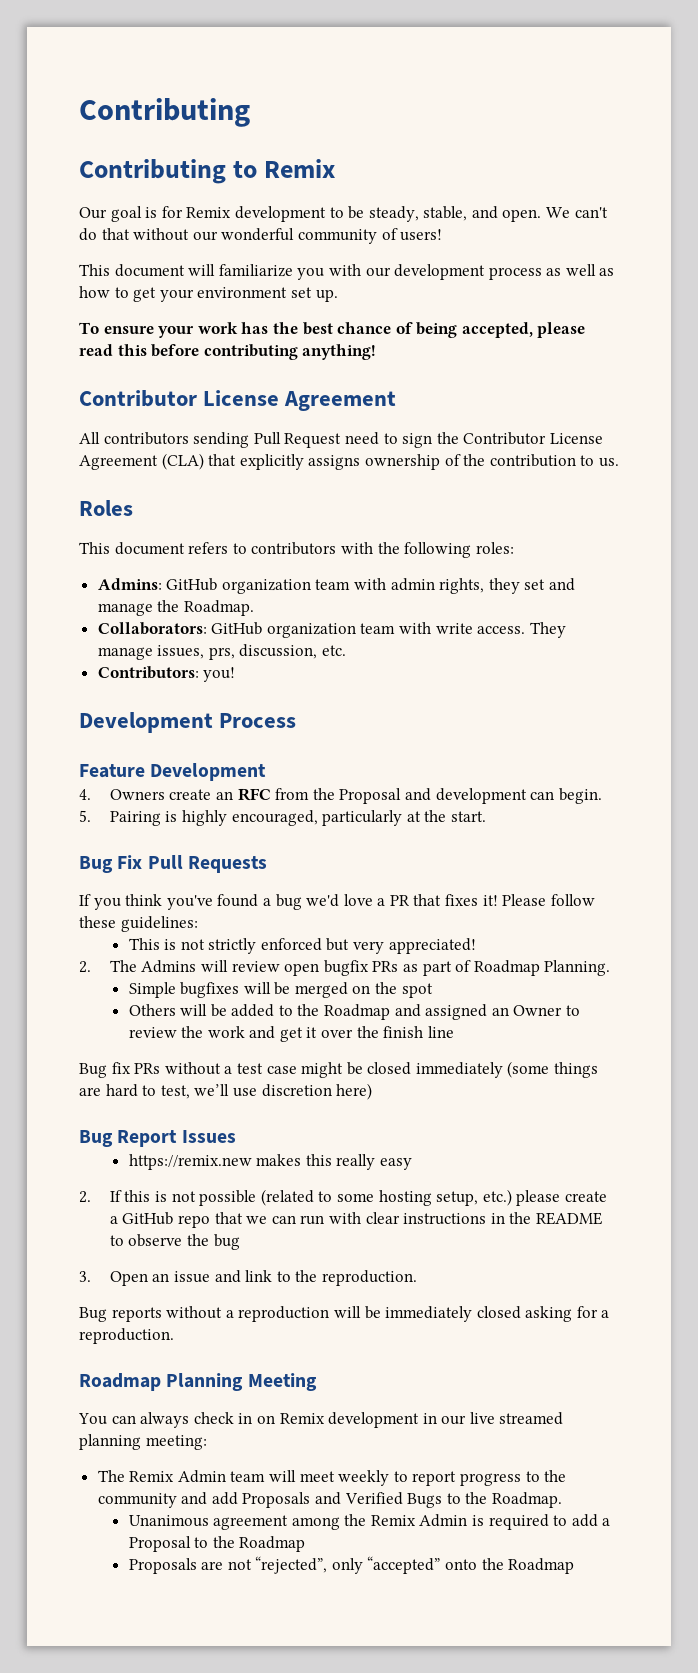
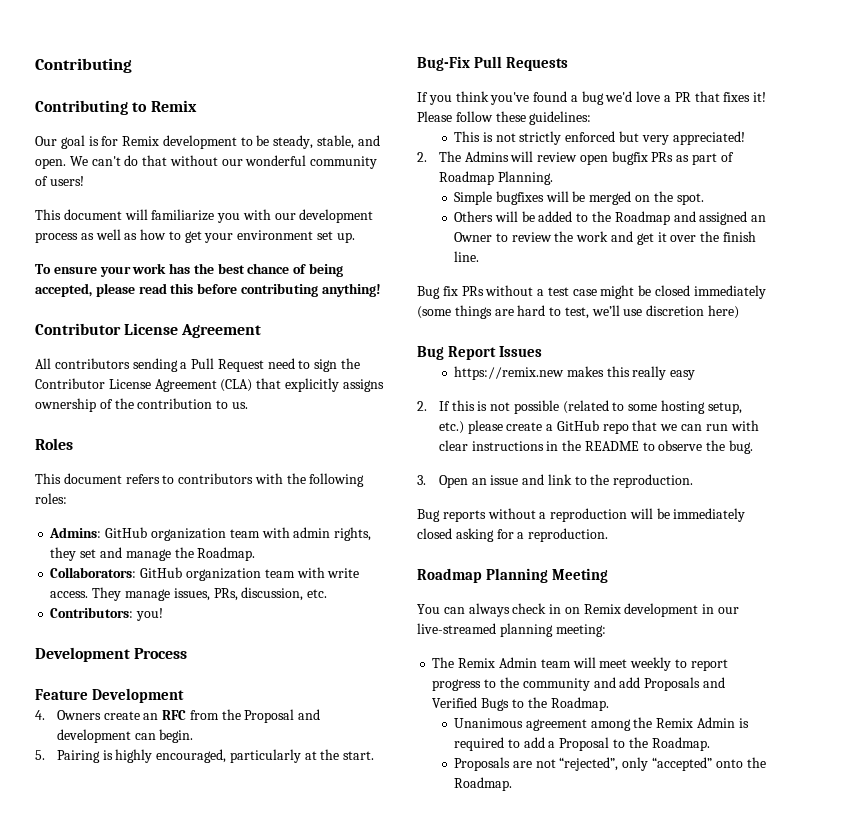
(250, 440) none -> [180,362,188,369] a
[208,647,235,660] prs, -> [213,588,238,601] PRs,
[79,855,143,873] Bug Fix -> [417,56,470,71] Bug-Fix
[401,983,433,998] spot -> [676,193,704,205] spot.
[427,1026,454,1038] line -> [454,251,480,262] line.
[213,1234,240,1250] bug -> [728,440,753,454] bug.
[469,1412,564,1425] live streamed -> [417,623,496,634] live-streamed
[239,1536,306,1552] Roadmap -> [651,737,710,751] Roadmap.
[508,1558,575,1574] Roadmap -> [454,777,513,791] Roadmap.

